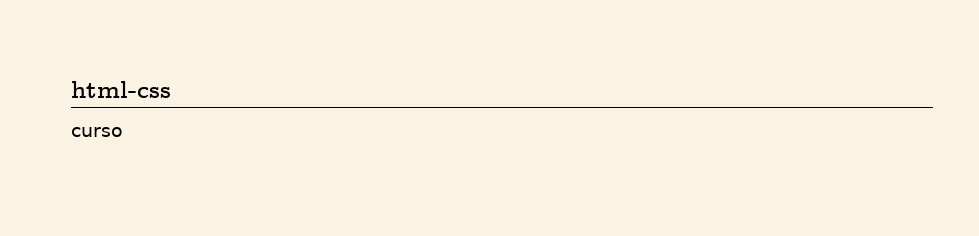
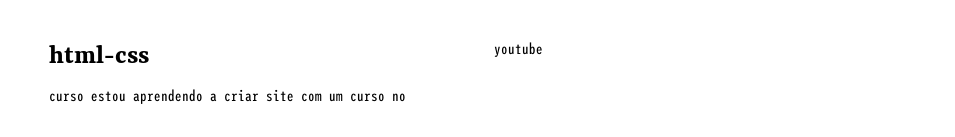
(123, 132) none -> [91,89,406,104] [494,42,543,57] estou aprendendo a criar site com um curso no youtube

